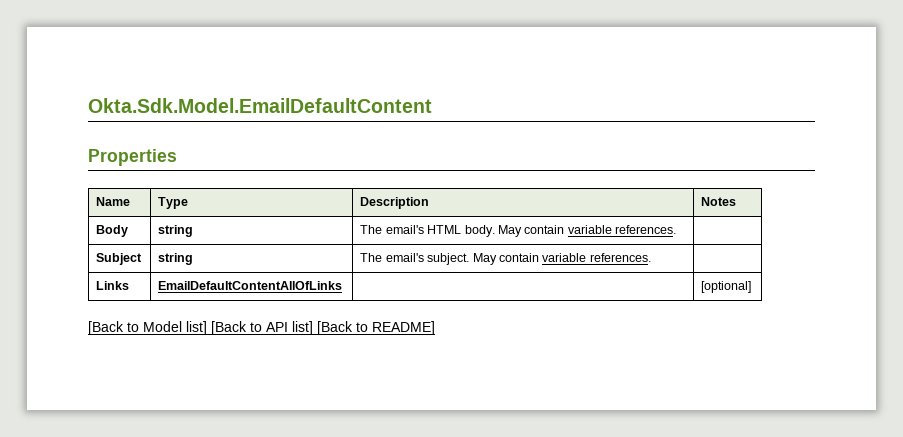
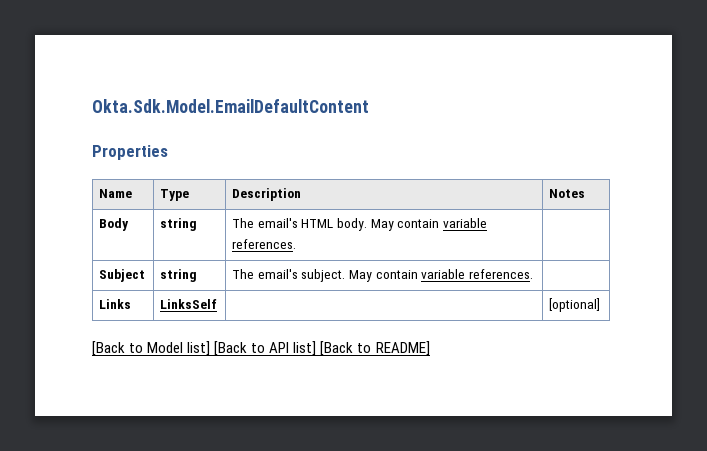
[158,281,343,290] EmailDefaultContentAllOfLinks -> [160,299,218,309] LinksSelf

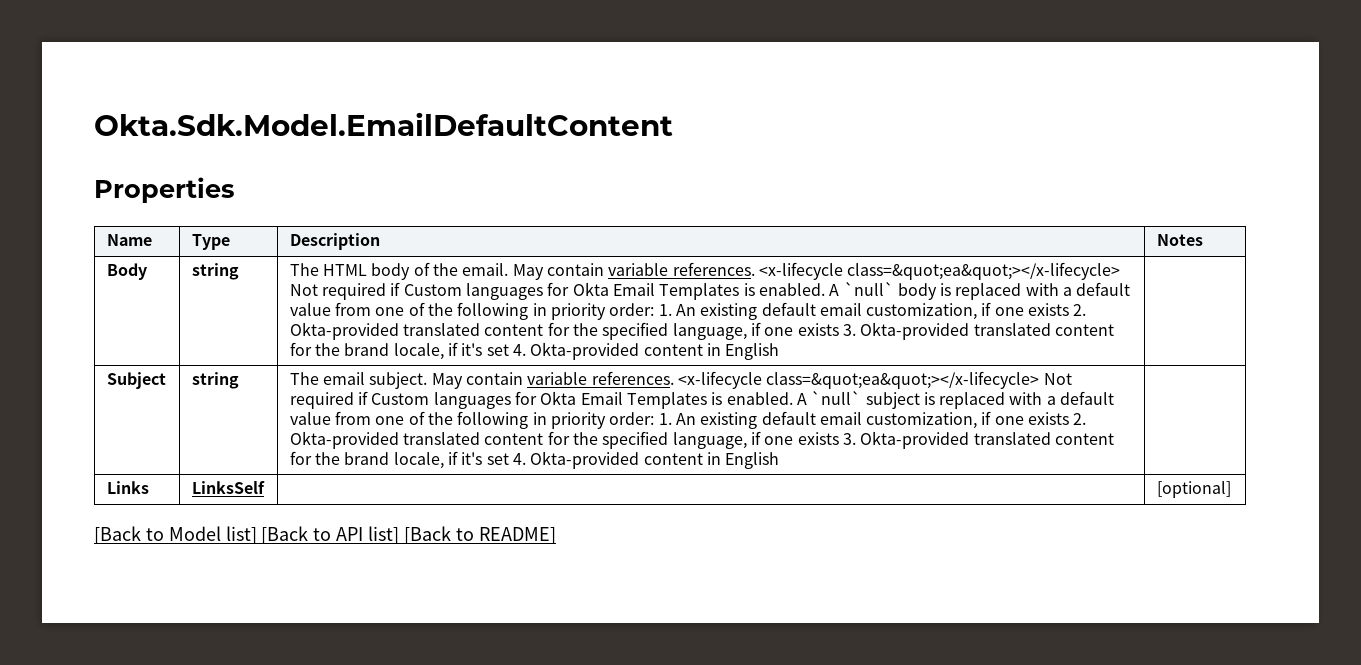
[257,218,487,231] [232,239,297,249] email's HTML body. May contain variable references. -> [322,262,1121,280] [289,282,1131,300] [289,302,1087,320] [289,322,1114,340] [289,342,780,360] HTML body of the email. May contain variable references. <x-lifecycle class=&quot;ea&quot;></x-lifecycle> Not required if Custom languages for Okta Email Templates is enabled. A `null` body is replaced with a default value from one of the following in priority order: 1. An existing default email customization, if one exists 2. Okta-provided translated content for the specified language, if one exists 3. Okta-provided translated content for the brand locale, if it's set 4. Okta-provided content in English
[257,269,298,279] email's -> [322,372,365,385] email
(533, 274) none -> [677,371,1072,389] [289,391,1115,409] [289,411,1087,429] [289,431,1114,449] [289,451,780,469] <x-lifecycle class=&quot;ea&quot;></x-lifecycle> Not required if Custom languages for Okta Email Templates is enabled. A `null` subject is replaced with a default value from one of the following in priority order: 1. An existing default email customization, if one exists 2. Okta-provided translated content for the specified language, if one exists 3. Okta-provided translated content for the brand locale, if it's set 4. Okta-provided content in English

